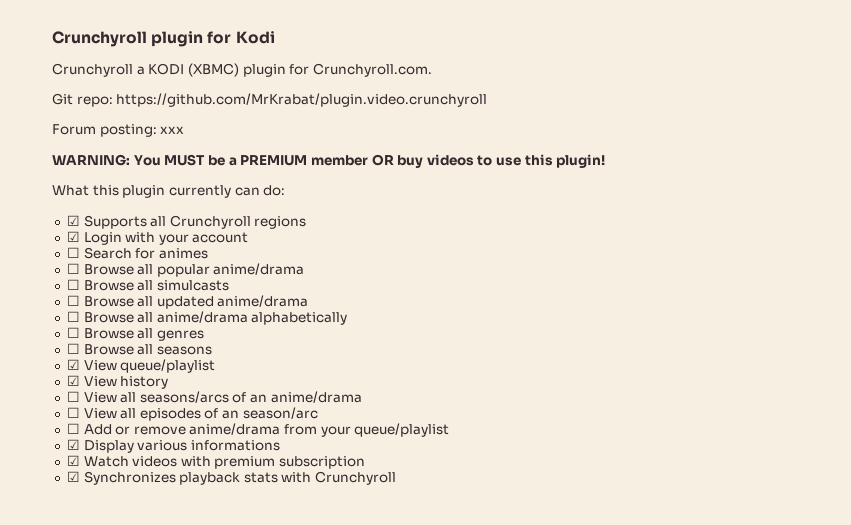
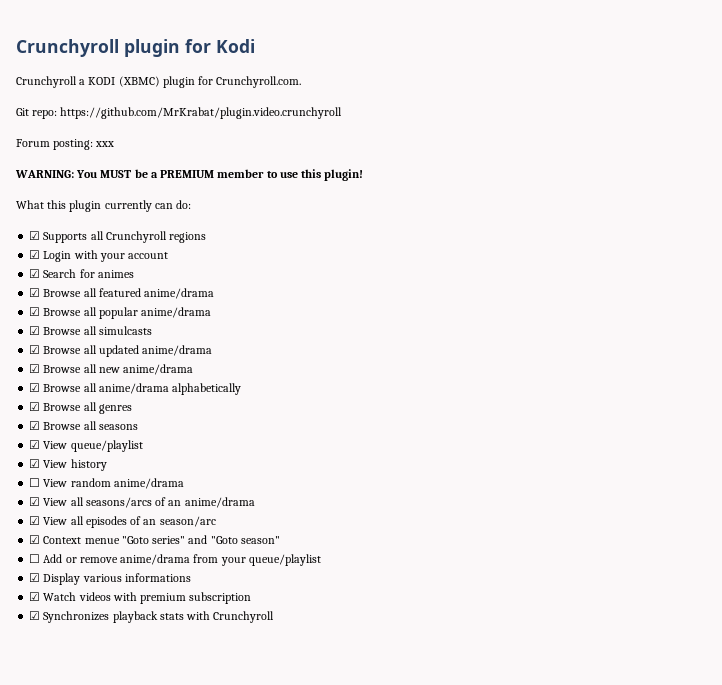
[371,154,474,168] OR buy videos -> (265, 173) none
[66,247,80,258] ☐ -> [29,269,41,278] ☑
[66,263,80,274] ☐ -> [29,288,215,299] [29,307,41,316] ☑ Browse all featured anime/drama // ☑
[66,279,80,290] ☐ -> [29,326,41,335] ☑
[66,295,80,306] ☐ -> [29,345,41,354] ☑
[66,311,80,322] ☐ -> [29,364,194,375] [29,383,41,392] ☑ Browse all new anime/drama // ☑
[66,327,80,338] ☐ -> [29,402,41,411] ☑
[66,343,80,354] ☐ -> [29,421,41,430] ☑
(117, 397) none -> [70,478,184,489] [29,497,68,506] random anime/drama // ☑ View
[66,407,80,418] ☐ -> [29,516,41,525] ☑
(318, 413) none -> [29,535,280,544] // ☑ Context menue "Goto series" and "Goto season"

